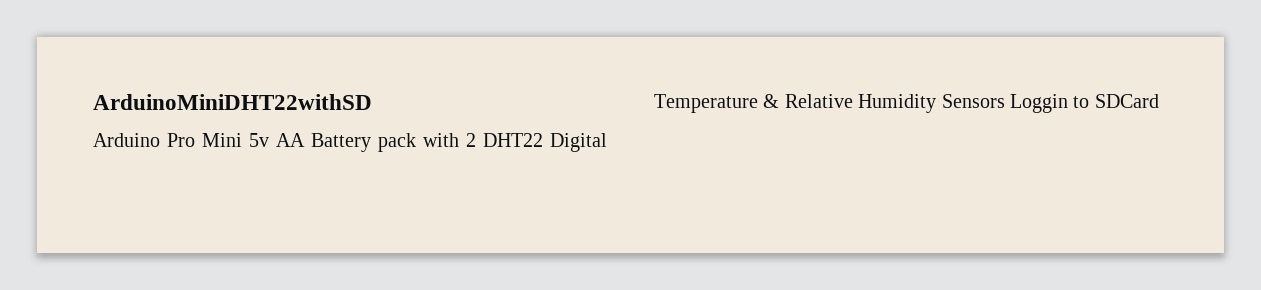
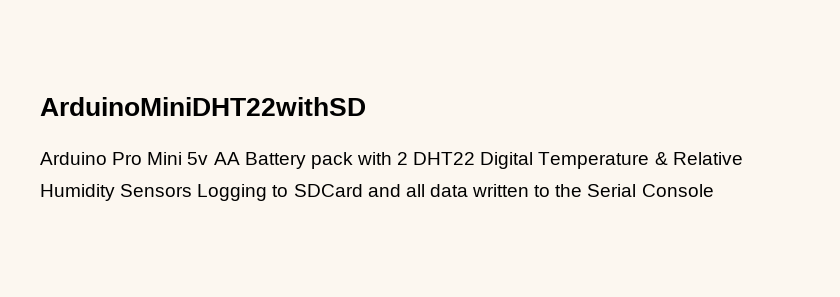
[1010,94,1068,113] Loggin -> [197,184,268,201] Logging
(1159, 101) none -> [367,184,714,197] and all data written to the Serial Console

